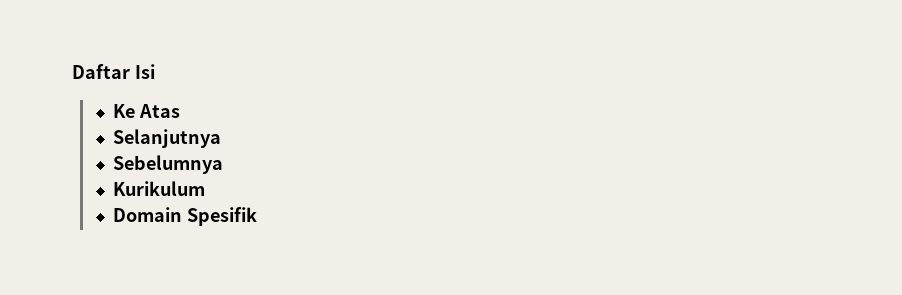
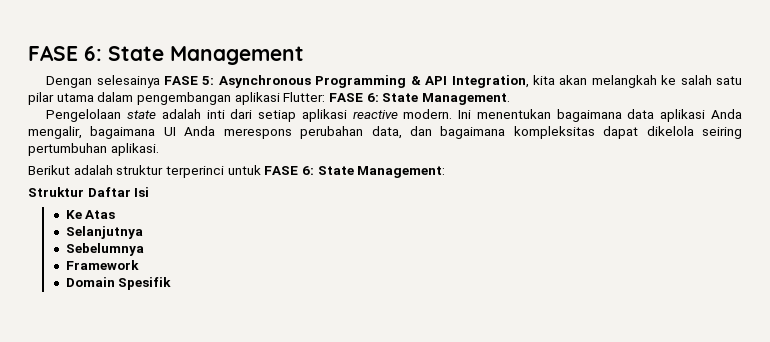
(72, 71) none -> [28,45,304,65] [46,75,742,88] [28,92,510,105] [46,109,743,122] [28,126,742,139] [28,143,159,156] [28,165,446,178] [28,187,84,197] FASE 6: State Management // Dengan selesainya FASE 5: Asynchronous Programming & API Integration, kita akan melangkah ke salah satu pilar utama dalam pengembangan aplikasi Flutter: FASE 6: State Management. // Pengelolaan state adalah inti dari setiap aplikasi reactive modern. Ini menentukan bagaimana data aplikasi Anda mengalir, bagaimana UI Anda merespons perubahan data, dan bagaimana kompleksitas dapat dikelola seiring pertumbuhan aplikasi. // Berikut adalah struktur terperinci untuk FASE 6: State Management: // Struktur
[112,181,205,196] Kurikulum -> [65,260,139,270] Framework

